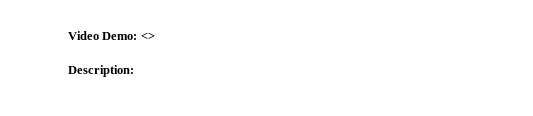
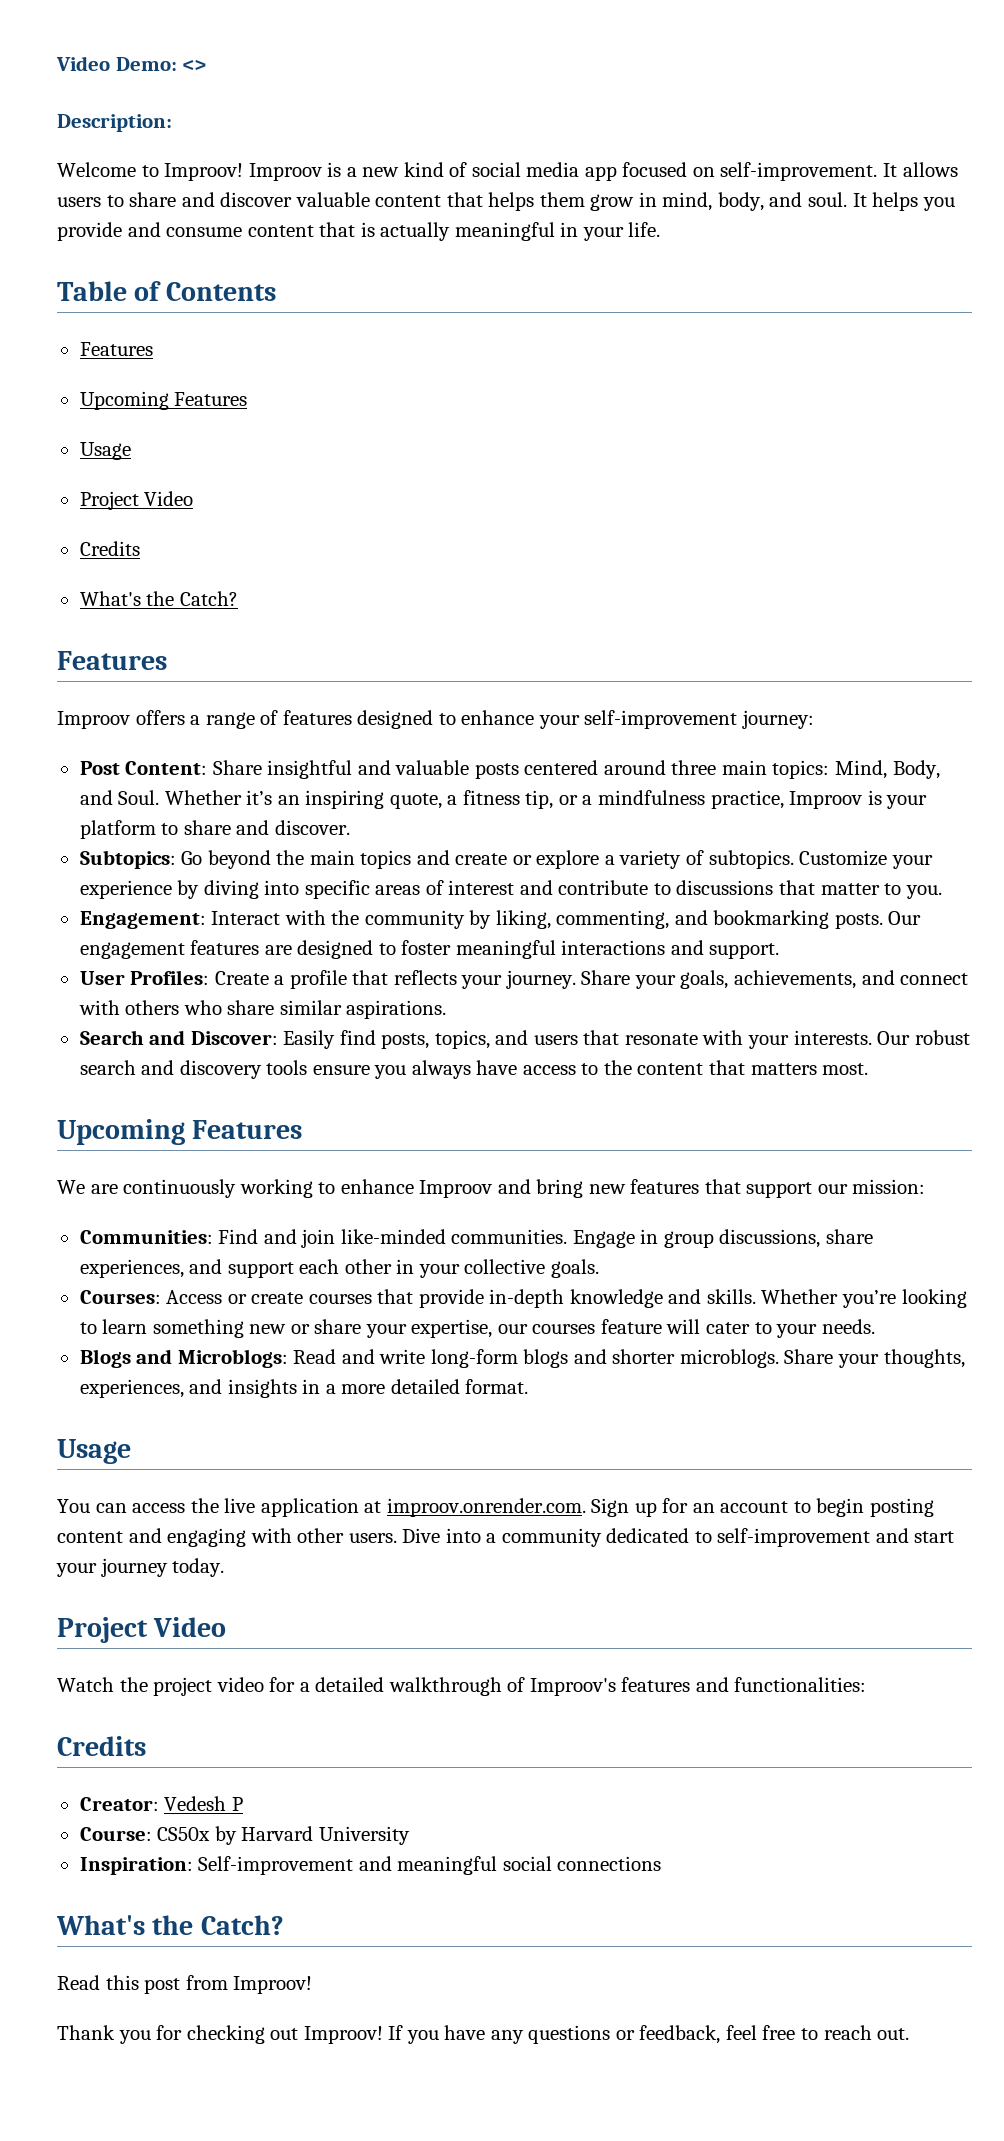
(134, 71) none -> [57,162,958,181] [57,192,955,211] [57,222,661,241] [57,281,276,301] [79,342,153,356] [79,391,248,410] [79,442,131,460] [79,491,194,510] [79,541,140,556] [79,591,238,606] [57,651,167,670] [57,710,814,729] [79,760,940,779] [79,790,928,809] [79,820,350,839] [79,850,933,869] [79,880,942,899] [79,910,922,929] [79,940,780,959] [79,970,969,989] [78,1000,447,1019] [79,1030,970,1049] [79,1060,869,1079] [57,1119,303,1145] [57,1179,926,1198] [79,1229,873,1248] [79,1259,599,1278] [79,1289,967,1308] [79,1319,875,1338] [79,1349,965,1368] [79,1379,529,1398] [57,1439,131,1464] [57,1498,935,1517] [57,1528,955,1547] [56,1558,225,1577] [57,1617,227,1643] [57,1677,867,1696] [57,1736,146,1756] [79,1796,243,1811] [79,1826,410,1845] [79,1856,662,1875] [56,1915,284,1935] [57,1975,313,1994] [57,2025,910,2044] // Welcome to Improov! Improov is a new kind of social media app focused on self-improvement. It allows users to share and discover valuable content that helps them grow in mind, body, and soul. It helps you provide and consume content that is actually meaningful in your life. // Table of Contents // Features // Upcoming Features // Usage // Project Video // Credits // What's the Catch? // Features // Improov offers a range of features designed to enhance your self-improvement journey: // Post Content: Share insightful and valuable posts centered around three main topics: Mind, Body, and Soul. Whether it’s an inspiring quote, a fitness tip, or a mindfulness practice, Improov is your platform to share and discover. // Subtopics: Go beyond the main topics and create or explore a variety of subtopics. Customize your experience by diving into specific areas of interest and contribute to discussions that matter to you. // Engagement: Interact with the community by liking, commenting, and bookmarking posts. Our engagement features are designed to foster meaningful interactions and support. // User Profiles: Create a profile that reflects your journey. Share your goals, achievements, and connect with others who share similar aspirations. // Search and Discover: Easily find posts, topics, and users that resonate with your interests. Our robust search and discovery tools ensure you always have access to the content that matters most. // Upcoming Features // We are continuously working to enhance Improov and bring new features that support our mission: // Communities: Find and join like-minded communities. Engage in group discussions, share experiences, and support each other in your collective goals. // Courses: Access or create courses that provide in-depth knowledge and skills. Whether you’re looking to learn something new or share your expertise, our courses feature will cater to your needs. // Blogs and Microblogs: Read and write long-form blogs and shorter microblogs. Share your thoughts, experiences, and insights in a more detailed format. // Usage // You can access the live application at improov.onrender.com. Sign up for an account to begin posting content and engaging with other users. Dive into a community dedicated to self-improvement and start your journey today. // Project Video // Watch the project video for a detailed walkthrough of Improov's features and functionalities: // Credits // Creator: Vedesh P // Course: CS50x by Harvard University // Inspiration: Self-improvement and meaningful social connections // What's the Catch? // Read this post from Improov! // Thank you for checking out Improov! If you have any questions or feedback, feel free to reach out.

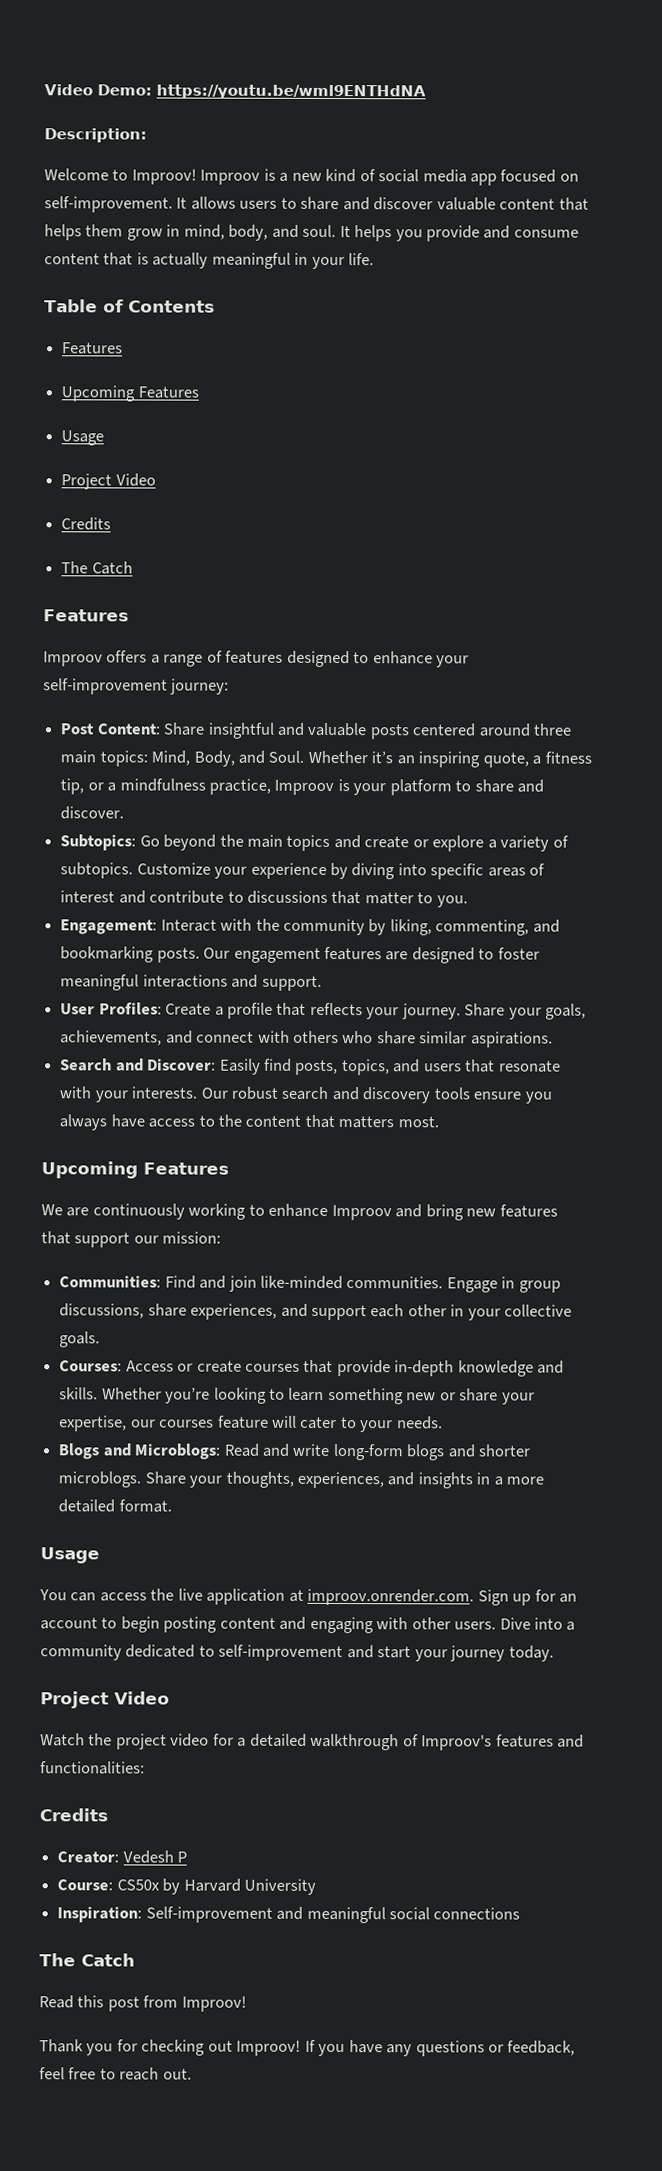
[182,60,207,71] <> -> [156,84,426,100] https://youtu.be/wml9ENTHdNA
[79,591,238,606] What's the Catch? -> [61,561,133,575] The Catch
[56,1915,284,1935] What's the Catch? -> [39,1953,135,1967] The Catch

